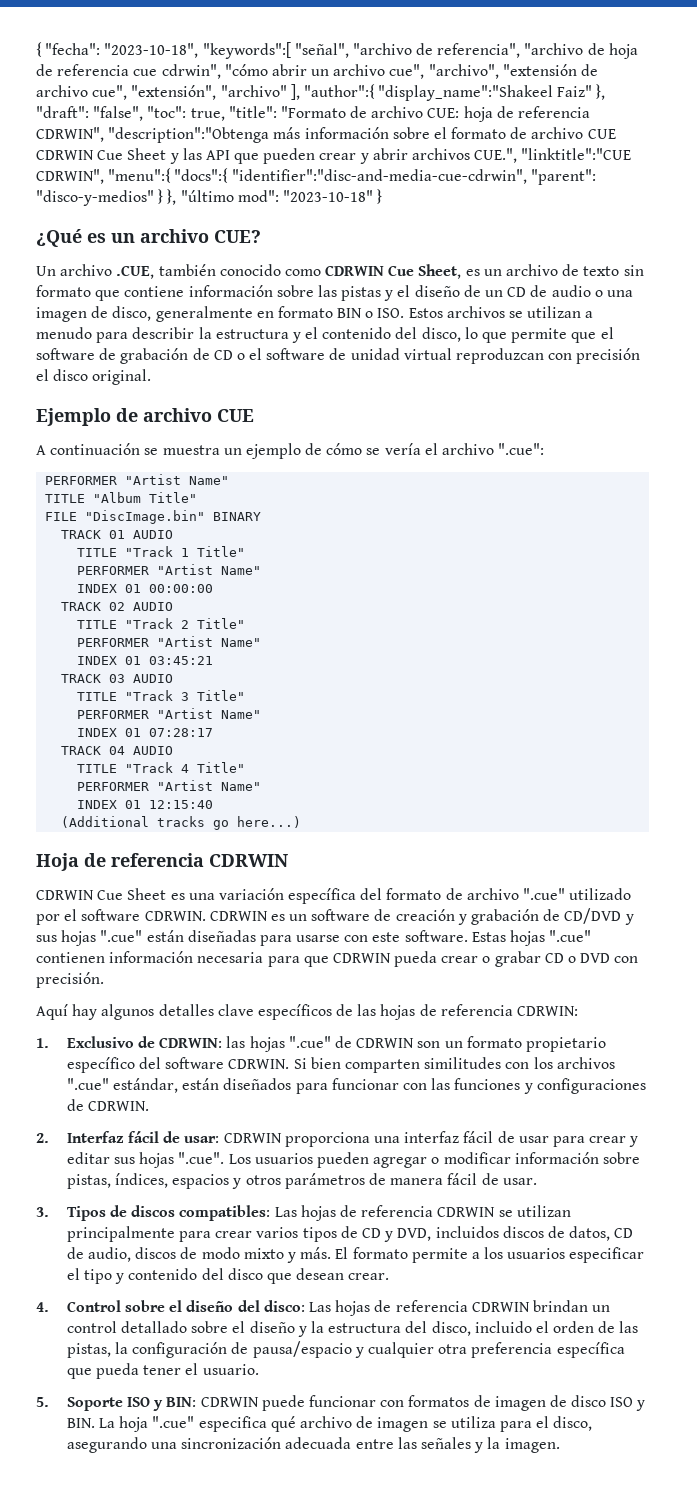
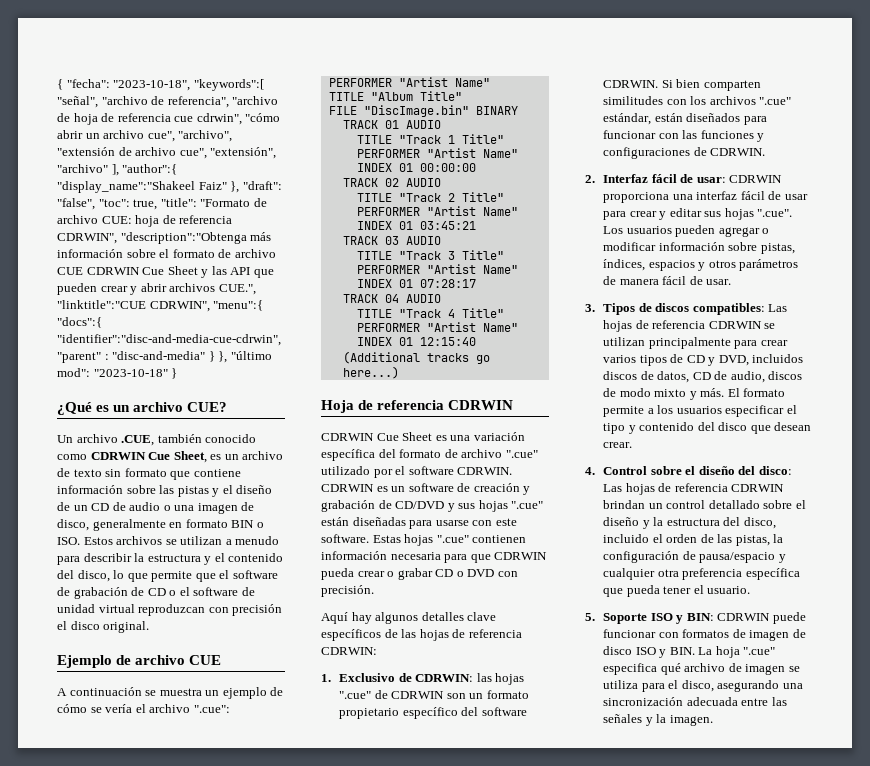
[530,169,596,185] [36,190,154,206] "parent": "disco-y-medios" -> [57,351,206,363] "parent" : "disc-and-media"

